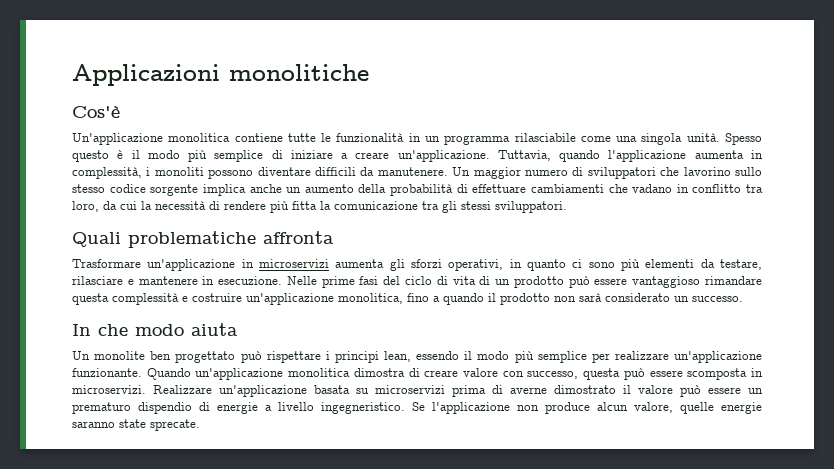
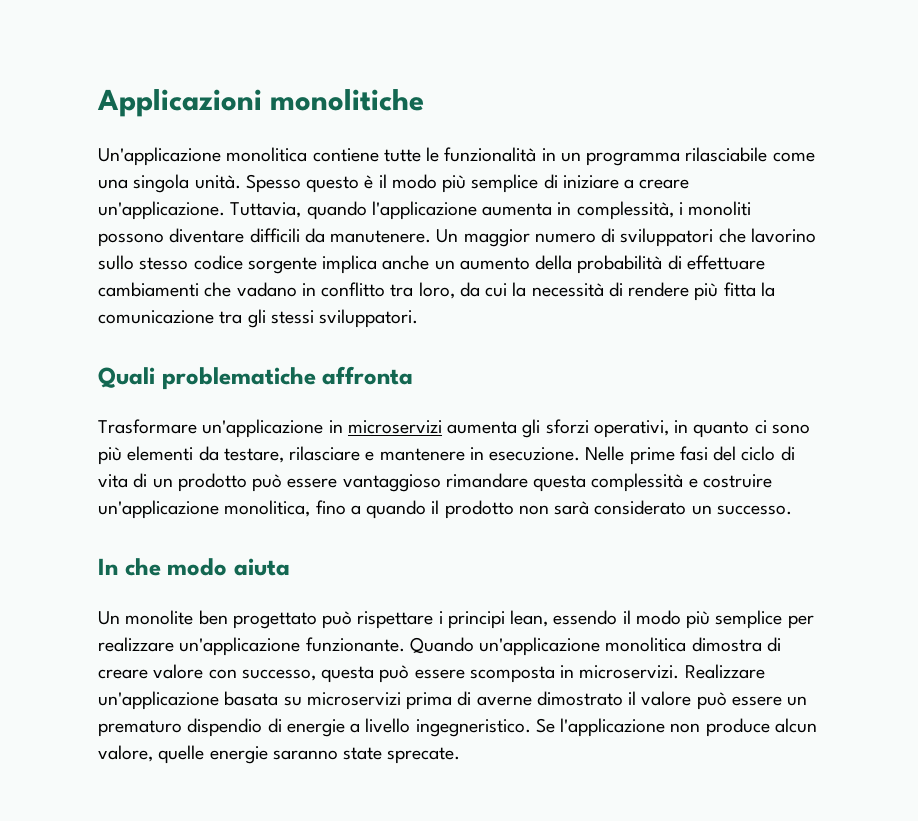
[72,106,120,118] // Cos'è -> (425, 100) none

